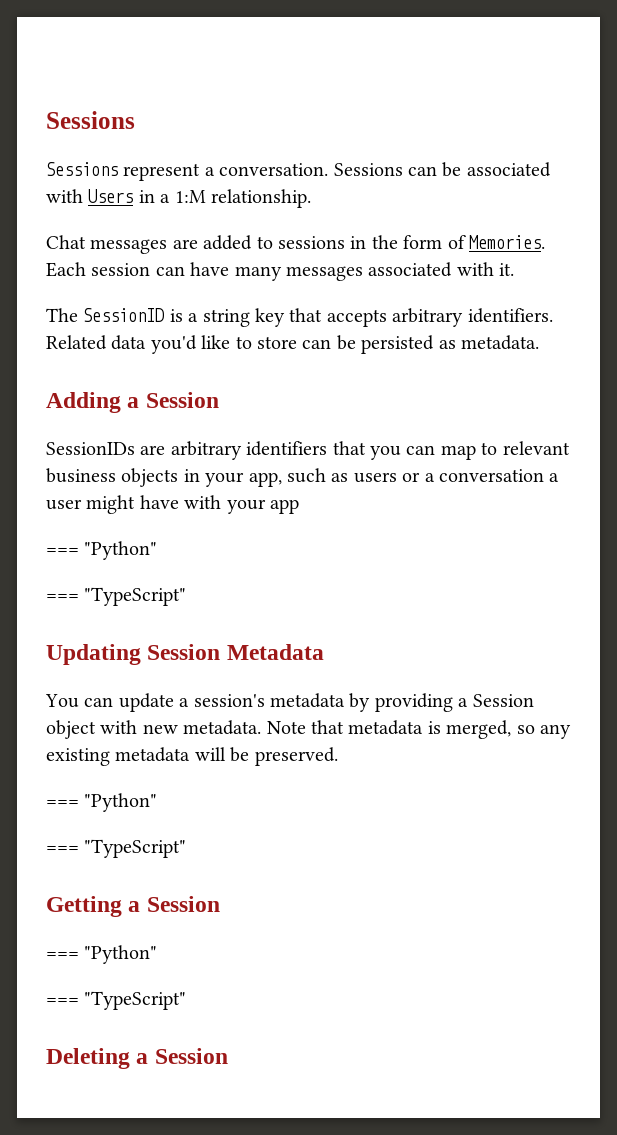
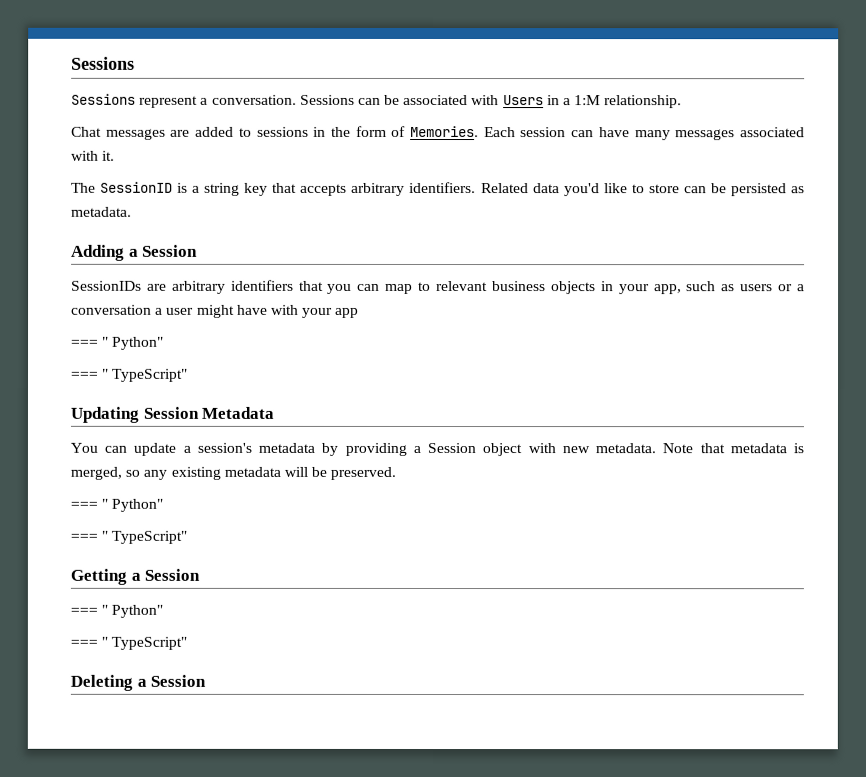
[84,541,158,560] [46,587,187,606] "Python" // === "TypeScript" -> [102,336,165,350] [71,368,189,382] " Python" // === " TypeScript"
[84,793,158,812] [46,839,187,858] "Python" // === "TypeScript" -> [101,498,164,512] [70,530,188,544] " Python" // === " TypeScript"
[84,945,158,964] [46,991,187,1010] "Python" // === "TypeScript" -> [101,604,164,618] [70,636,188,650] " Python" // === " TypeScript"

